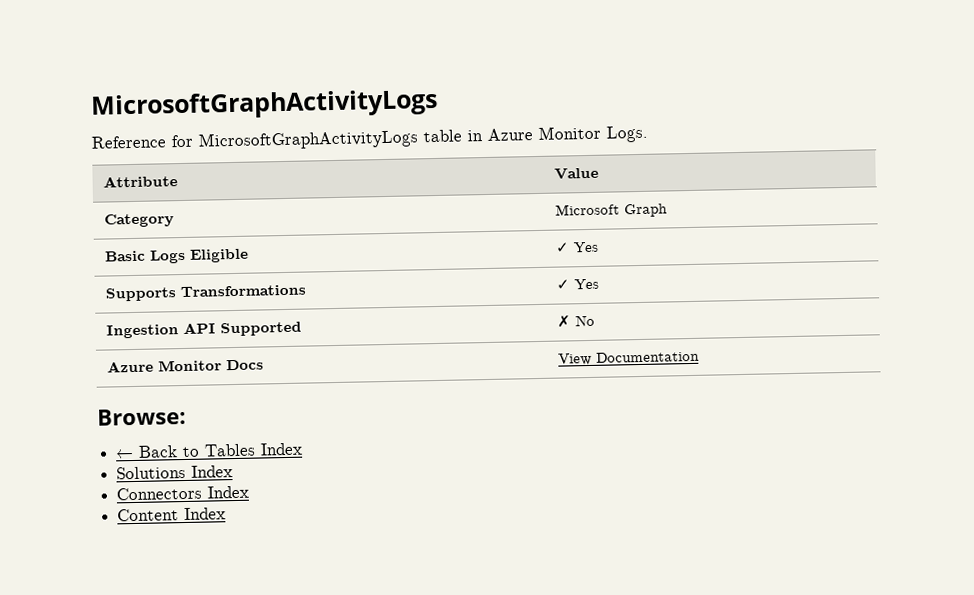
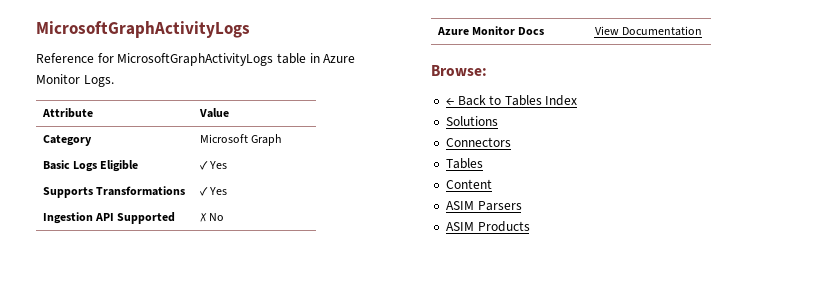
[191,465,234,478] Index -> (498, 121) none
[207,485,250,499] Index -> [445,158,483,169] // Tables
[184,507,227,521] Index -> [445,201,522,211] [445,221,530,232] // ASIM Parsers // ASIM Products

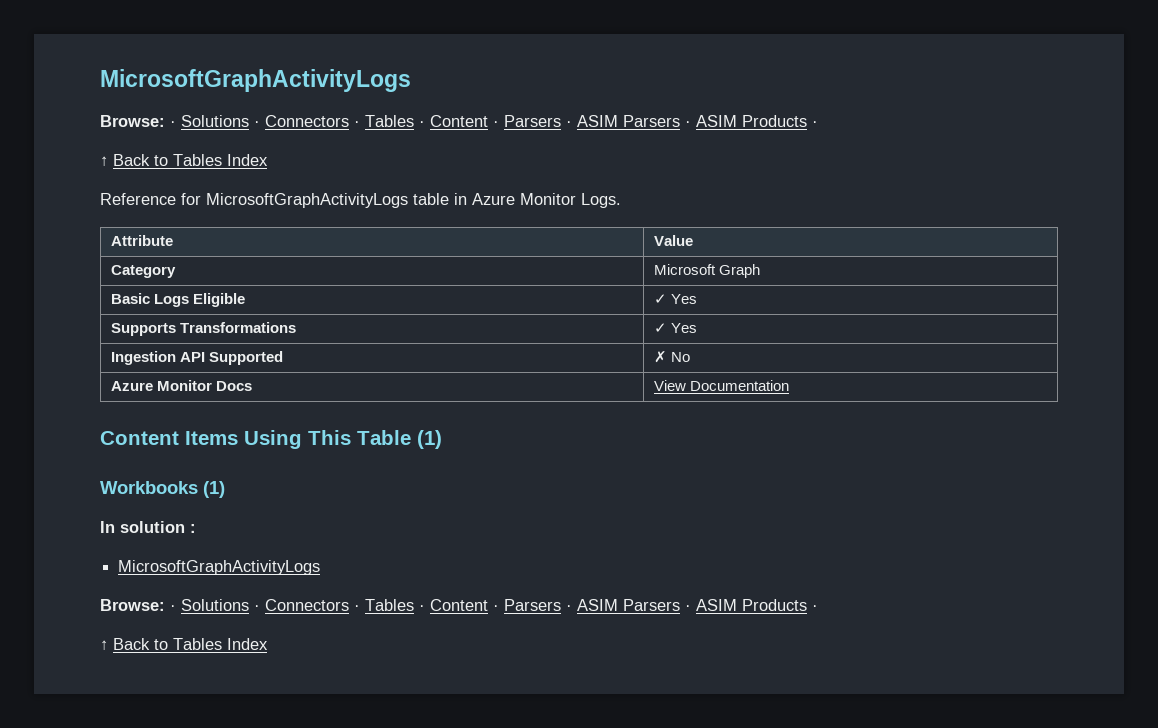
[36,21,250,38] MicrosoftGraphActivityLogs -> [100,69,411,92] [100,115,818,127] [100,154,268,166] MicrosoftGraphActivityLogs // Browse: · Solutions · Connectors · Tables · Content · Parsers · ASIM Parsers · ASIM Products · // ↑ Back to Tables Index
[431,65,487,76] [445,95,578,106] [445,116,498,126] [445,137,511,147] [445,158,483,169] [445,179,492,189] [445,201,522,211] [445,221,530,232] Browse: // ← Back to Tables Index // Solutions // Connectors // Tables // Content // ASIM Parsers // ASIM Products -> [100,430,442,449] [100,481,225,498] [100,521,196,533] [118,560,321,575] [100,599,818,611] [100,638,268,650] Content Items Using This Table (1) // Workbooks (1) // In solution : // MicrosoftGraphActivityLogs // Browse: · Solutions · Connectors · Tables · Content · Parsers · ASIM Parsers · ASIM Products · // ↑ Back to Tables Index

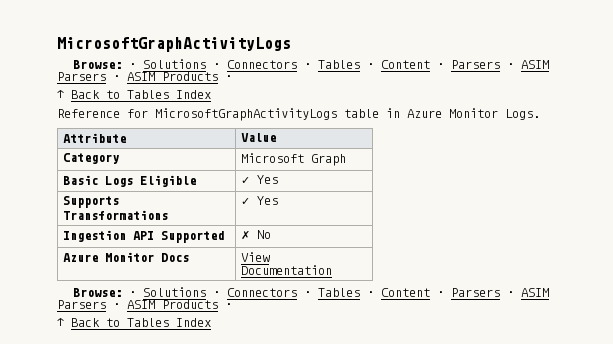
[100,430,442,449] [100,481,225,498] [100,521,196,533] [118,560,321,575] // Content Items Using This Table (1) // Workbooks (1) // In solution : // MicrosoftGraphActivityLogs -> (333, 270) none

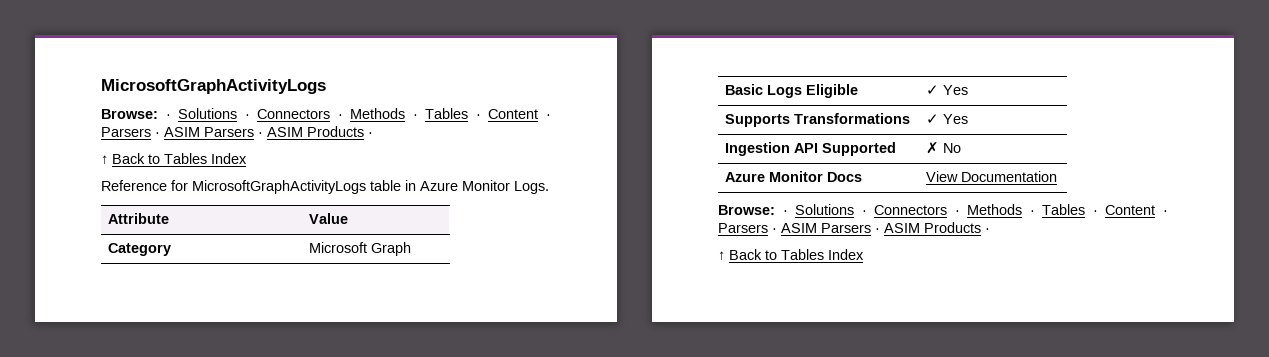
(312, 66) none -> [350,108,418,119] Methods ·
(312, 294) none -> [967,204,1035,215] Methods ·

